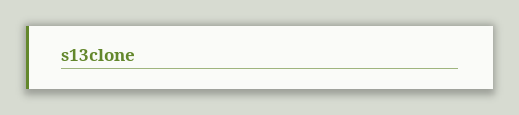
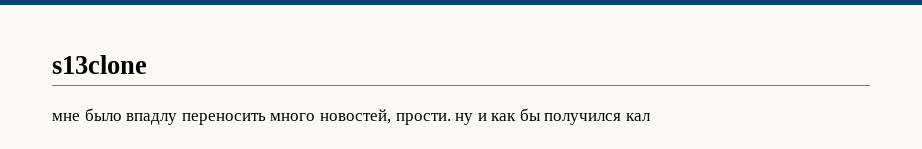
(135, 55) none -> [52,108,652,125] // мне было впадлу переносить много новостей, прости. ну и как бы получился кал

